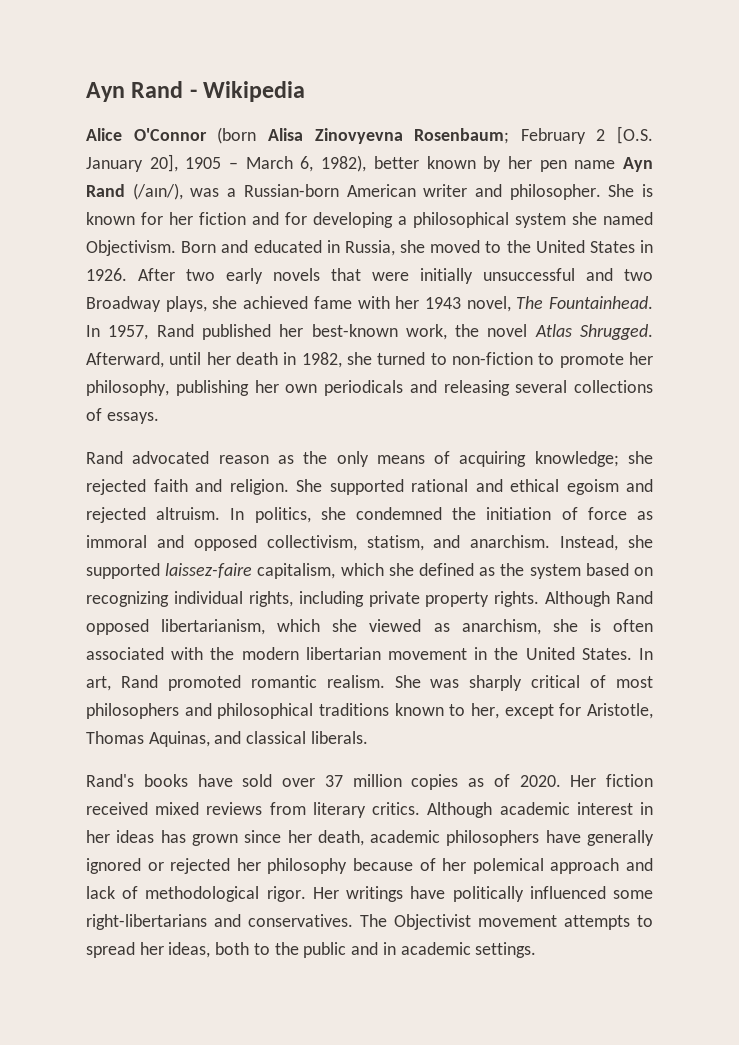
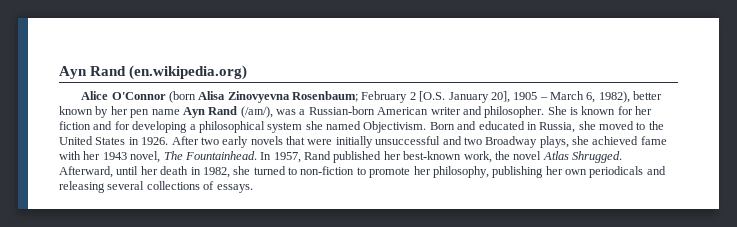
[86,81,306,102] Ayn Rand - Wikipedia -> [59,65,248,80] Ayn Rand (en.wikipedia.org)
[86,451,653,467] [86,479,653,495] [86,507,653,523] [86,535,653,551] [86,563,653,579] [86,591,653,607] [86,619,653,635] [86,647,653,660] [86,675,653,691] [86,703,654,719] [86,731,368,747] [86,774,653,790] [86,802,653,818] [86,830,654,846] [86,858,654,874] [86,886,653,902] [86,914,653,930] [86,942,537,958] // Rand advocated reason as the only means of acquiring knowledge; she rejected faith and religion. She supported rational and ethical egoism and rejected altruism. In politics, she condemned the initiation of force as immoral and opposed collectivism, statism, and anarchism. Instead, she supported laissez-faire capitalism, which she defined as the system based on recognizing individual rights, including private property rights. Although Rand opposed libertarianism, which she viewed as anarchism, she is often associated with the modern libertarian movement in the United States. In art, Rand promoted romantic realism. She was sharply critical of most philosophers and philosophical traditions known to her, except for Aristotle, Thomas Aquinas, and classical liberals. // Rand's books have sold over 37 million copies as of 2020. Her fiction received mixed reviews from literary critics. Although academic interest in her ideas has grown since her death, academic philosophers have generally ignored or rejected her philosophy because of her polemical approach and lack of methodological rigor. Her writings have politically influenced some right-libertarians and conservatives. The Objectivist movement attempts to spread her ideas, both to the public and in academic settings. -> (253, 188) none

